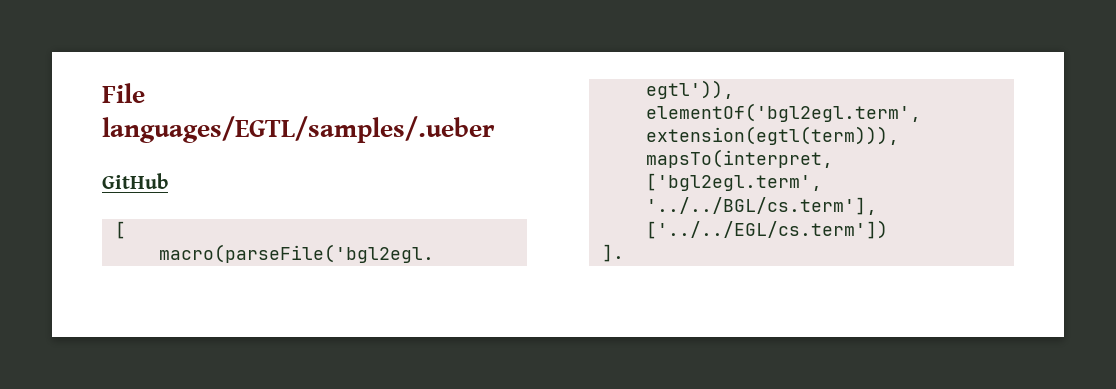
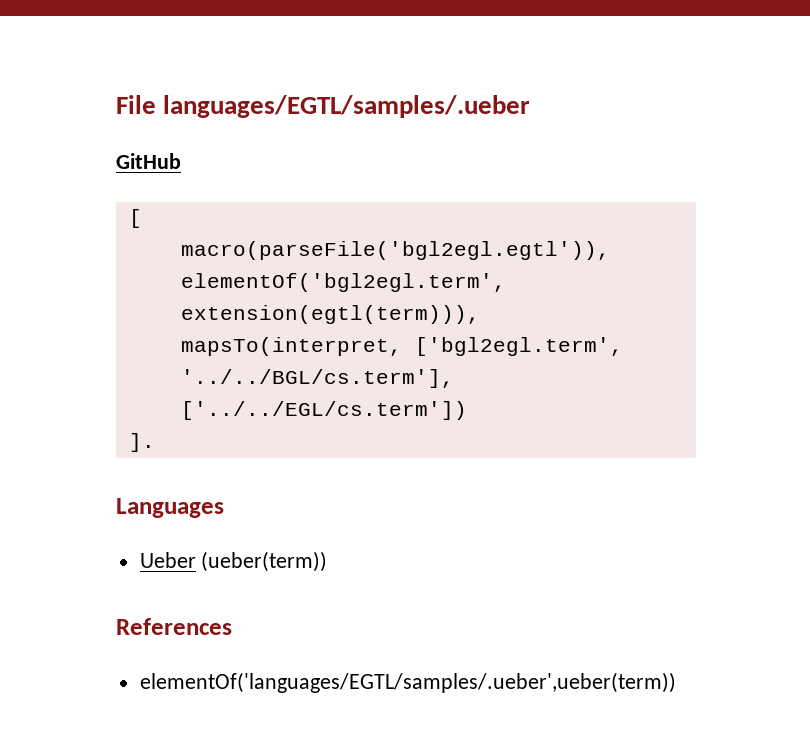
(624, 253) none -> [116,498,224,518] [139,551,328,572] [116,618,232,635] [139,672,676,693] // Languages // Ueber (ueber(term)) // References // elementOf('languages/EGTL/samples/.ueber',ueber(term))

